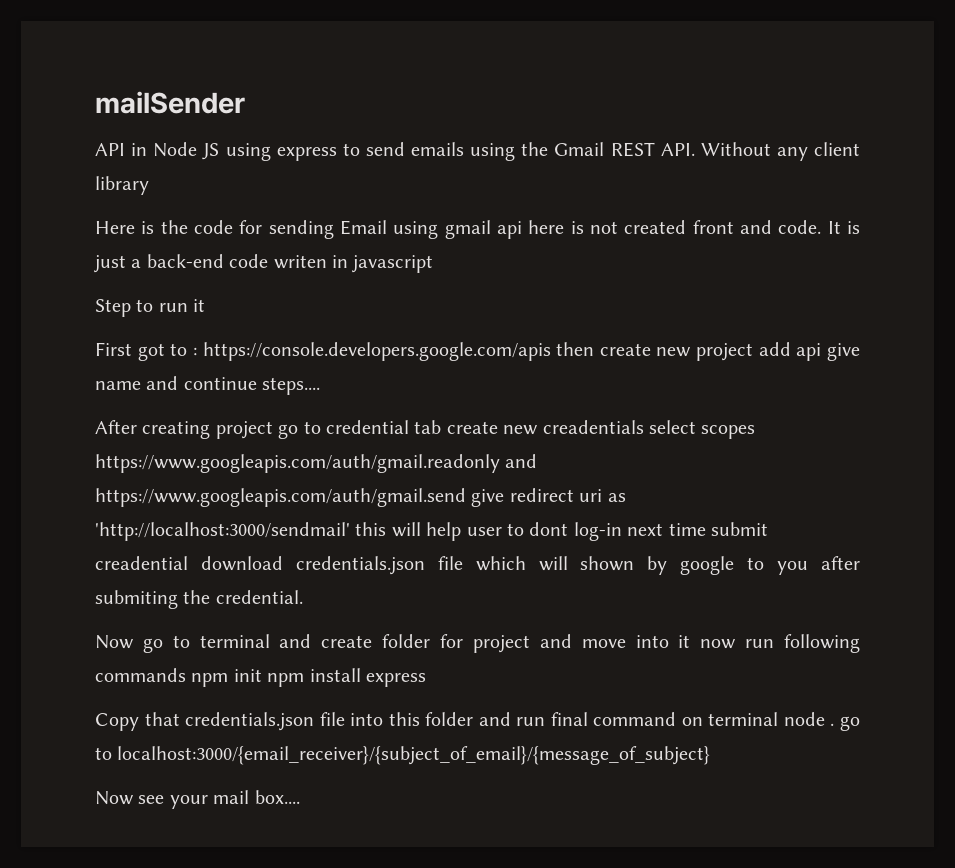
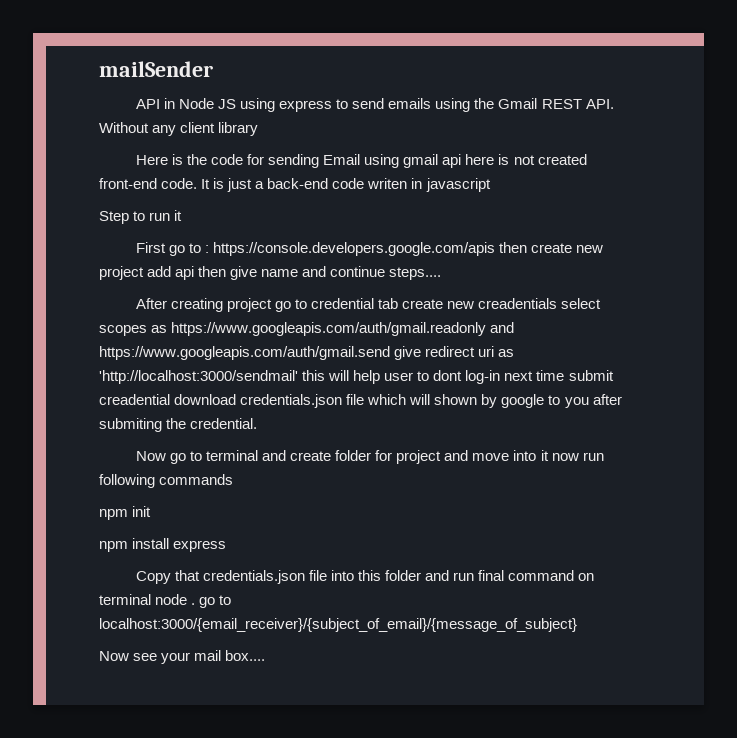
[692,220,772,234] front and -> [99,178,157,189] front-end
[137,343,165,361] got -> [168,245,185,256] go
(822, 352) none -> [198,266,227,277] then
(756, 432) none -> [151,325,168,333] as
(186, 675) none -> (234, 479) //
(262, 675) none -> (152, 511) //

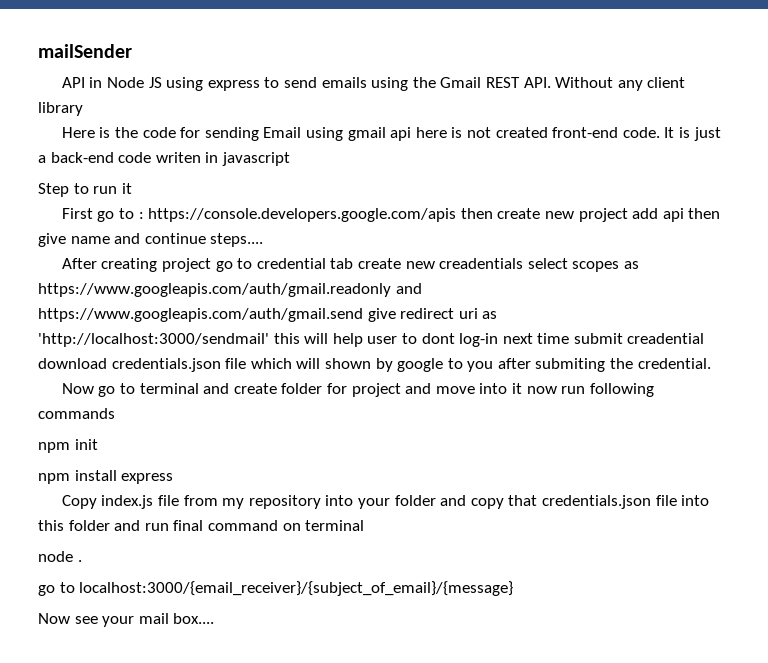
(171, 577) none -> [101,495,504,509] index.js file from my repository into your folder and copy
(151, 599) none -> (365, 525) //
[199,595,232,608] [99,618,577,632] go to localhost:3000/{email_receiver}/{subject_of_email}/{message_of_subject} -> [38,581,514,596] // go to localhost:3000/{email_receiver}/{subject_of_email}/{message}

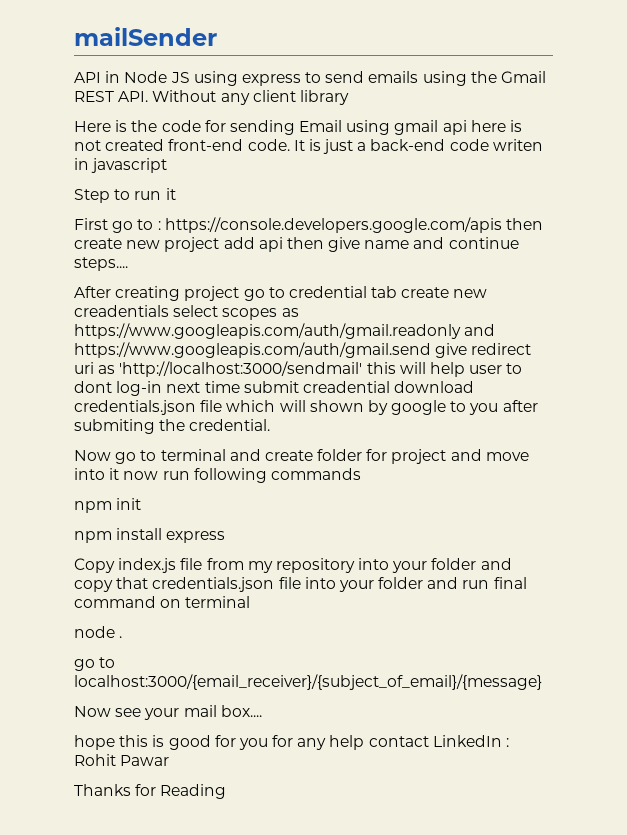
[38,520,64,531] this -> [338,580,374,592] your
(215, 618) none -> [74,735,510,750] [74,754,170,766] [74,784,227,799] // hope this is good for you for any help contact LinkedIn : Rohit Pawar // Thanks for Reading

